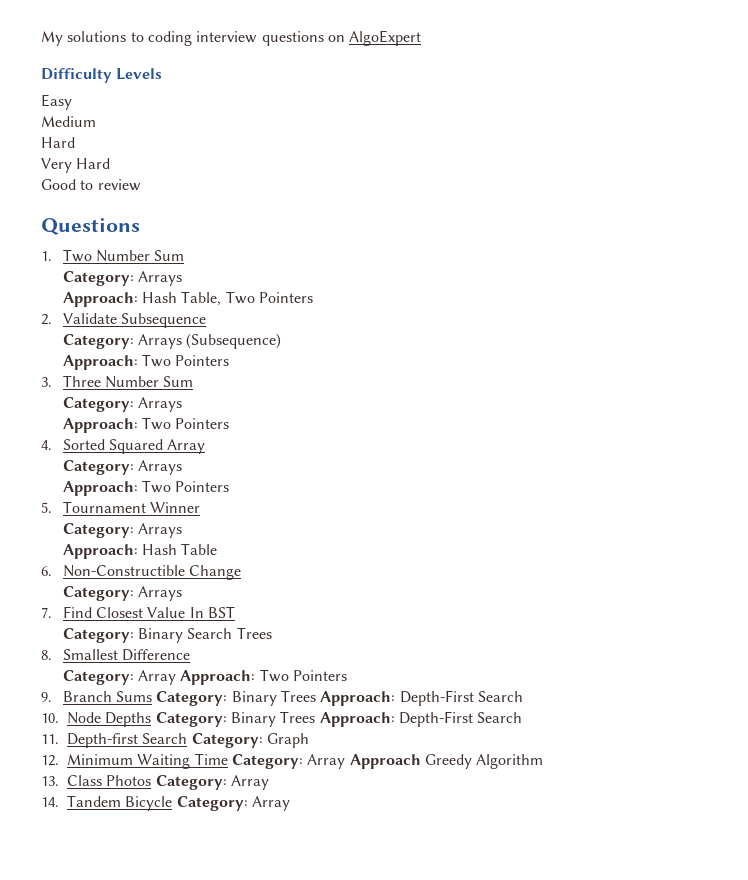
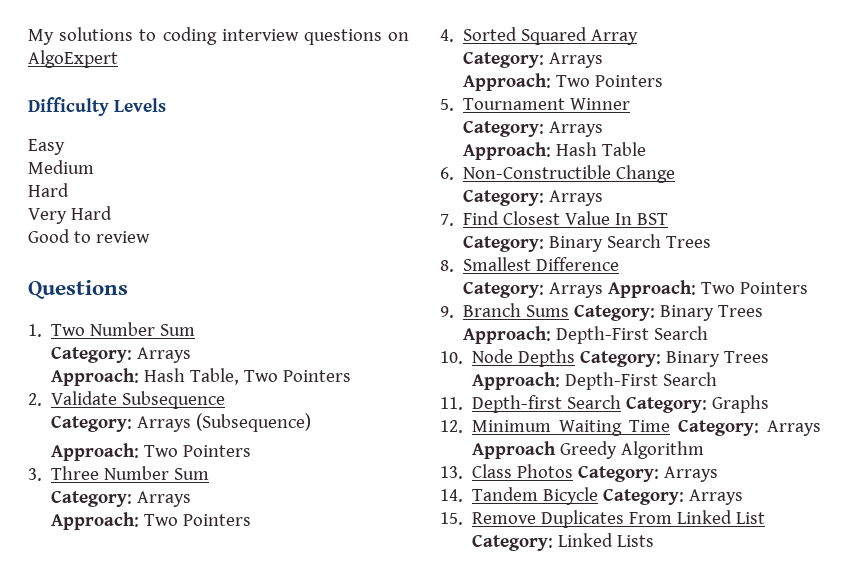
[138,670,177,685] Array -> [549,282,604,298] Arrays
[266,733,309,748] Graph -> [712,395,770,413] Graphs
[307,754,346,769] Array -> [767,420,821,436] Arrays
[230,775,269,790] Array -> [664,466,719,482] Arrays
[251,796,290,811] Array -> [689,489,744,505] [440,510,766,528] [472,533,655,551] Arrays // 15. Remove Duplicates From Linked List Category: Linked Lists

